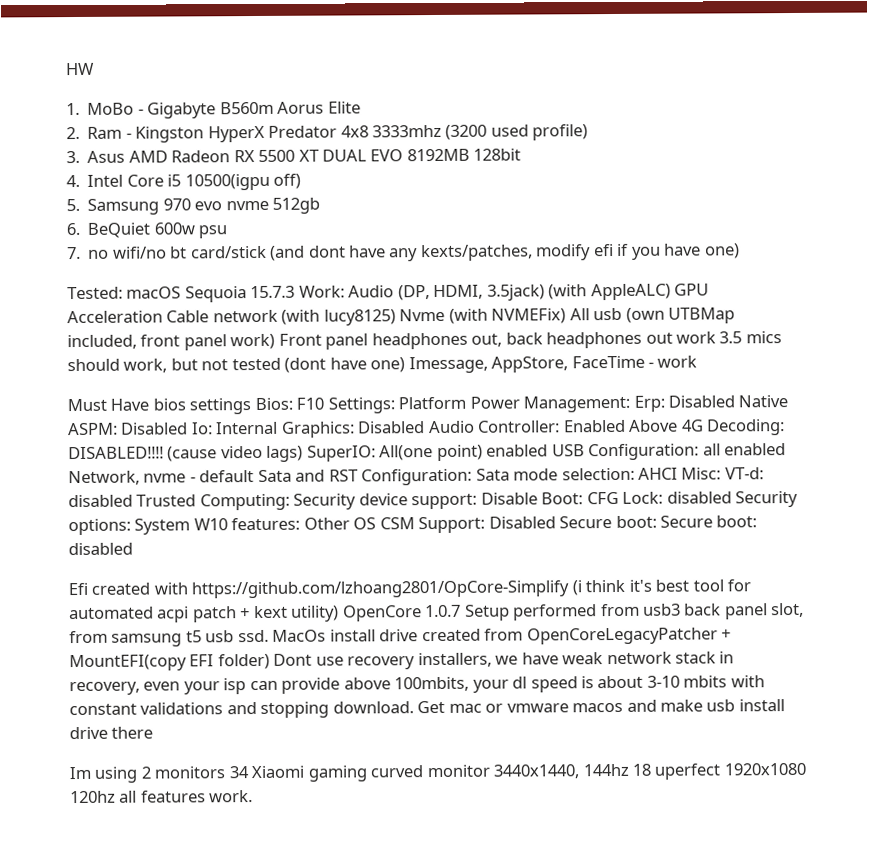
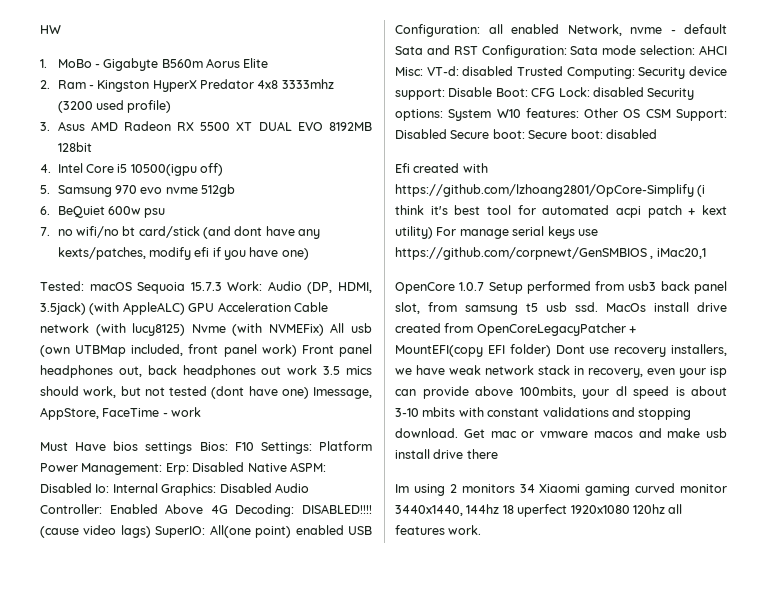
(340, 613) none -> [436,226,598,239] [395,247,706,260] For manage serial keys use https://github.com/corpnewt/GenSMBIOS , iMac20,1 //

